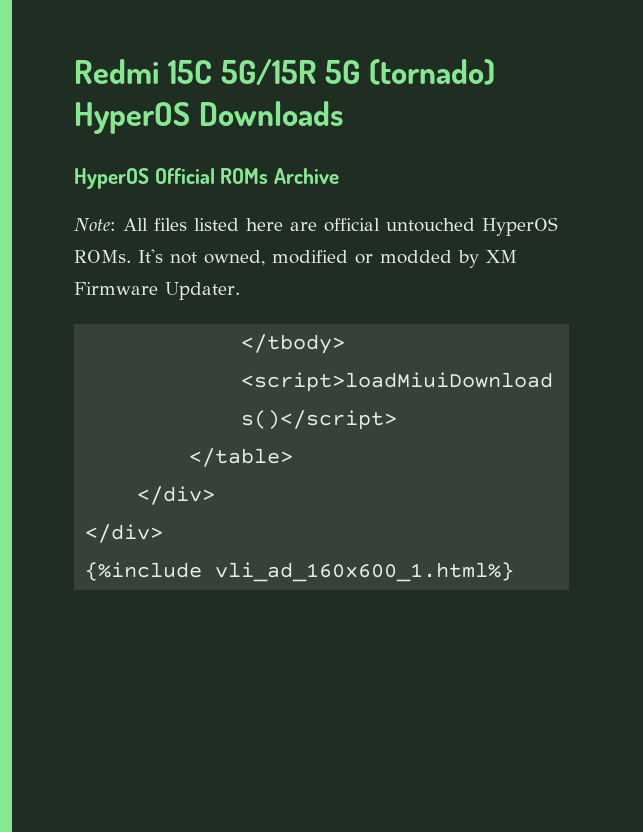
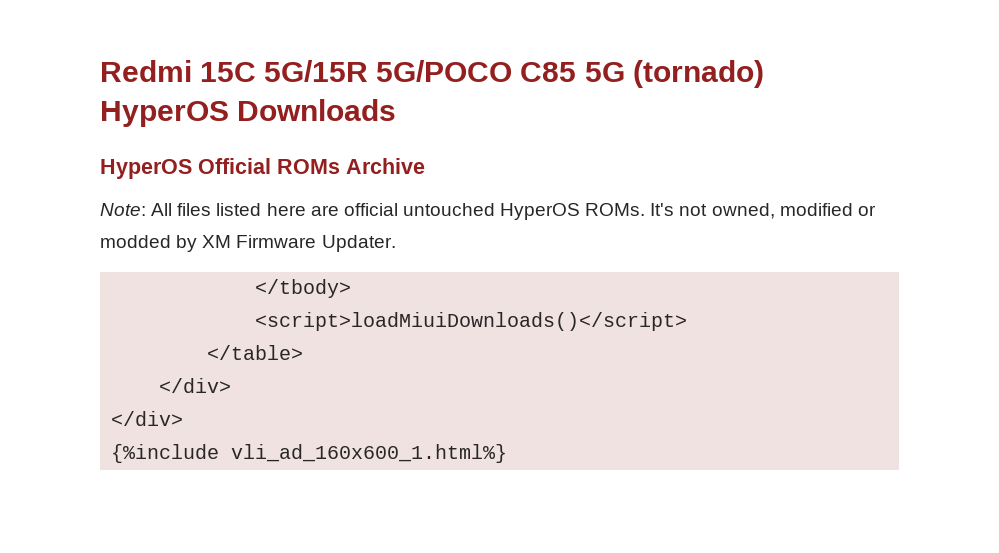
(317, 72) none -> [376,60,577,82] 5G/POCO C85

